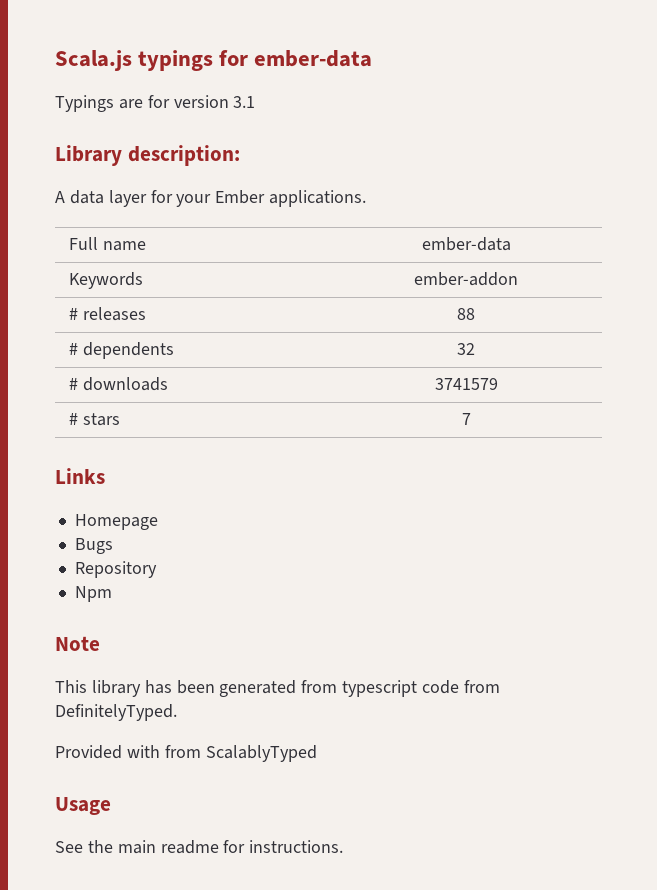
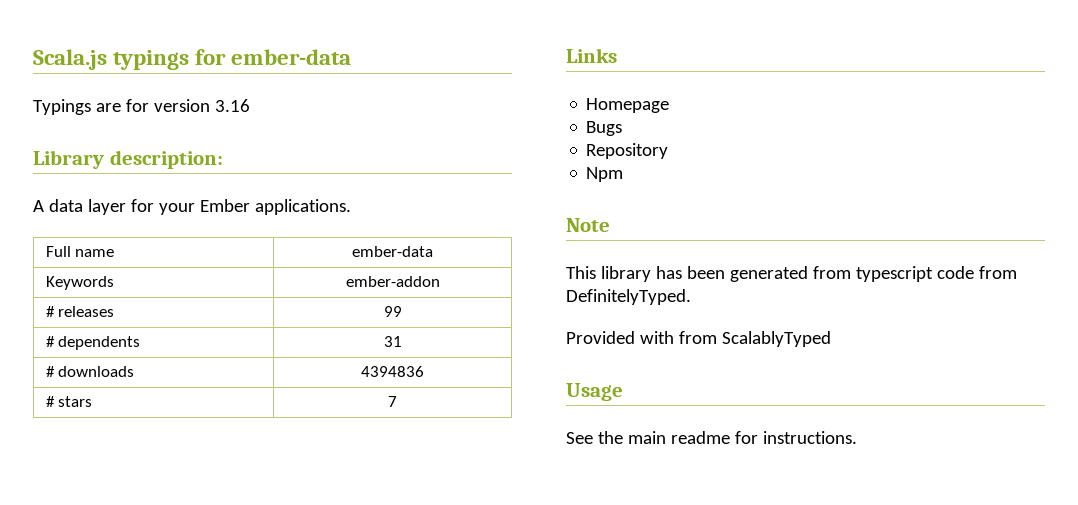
[233,96,256,108] 3.1 -> [214,99,250,112] 3.16
[456,308,475,320] 88 -> [383,306,402,317] 99
[456,343,475,355] 32 -> [383,336,402,347] 31
[434,378,498,390] 3741579 -> [361,366,424,377] 4394836

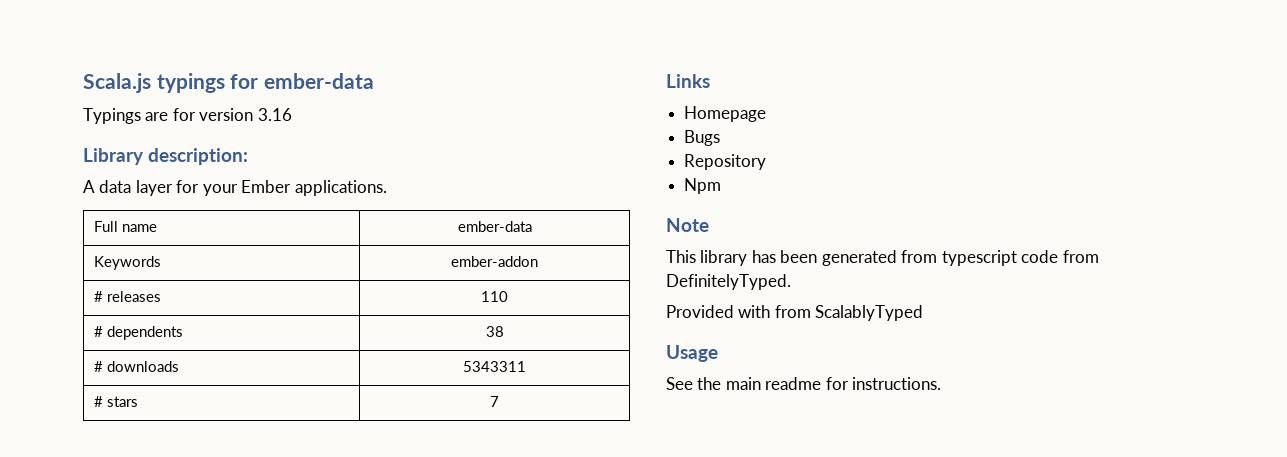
[383,306,402,317] 99 -> [481,291,508,302] 110
[383,336,402,347] 31 -> [485,326,504,337] 38
[361,366,424,377] 4394836 -> [463,361,526,372] 5343311

